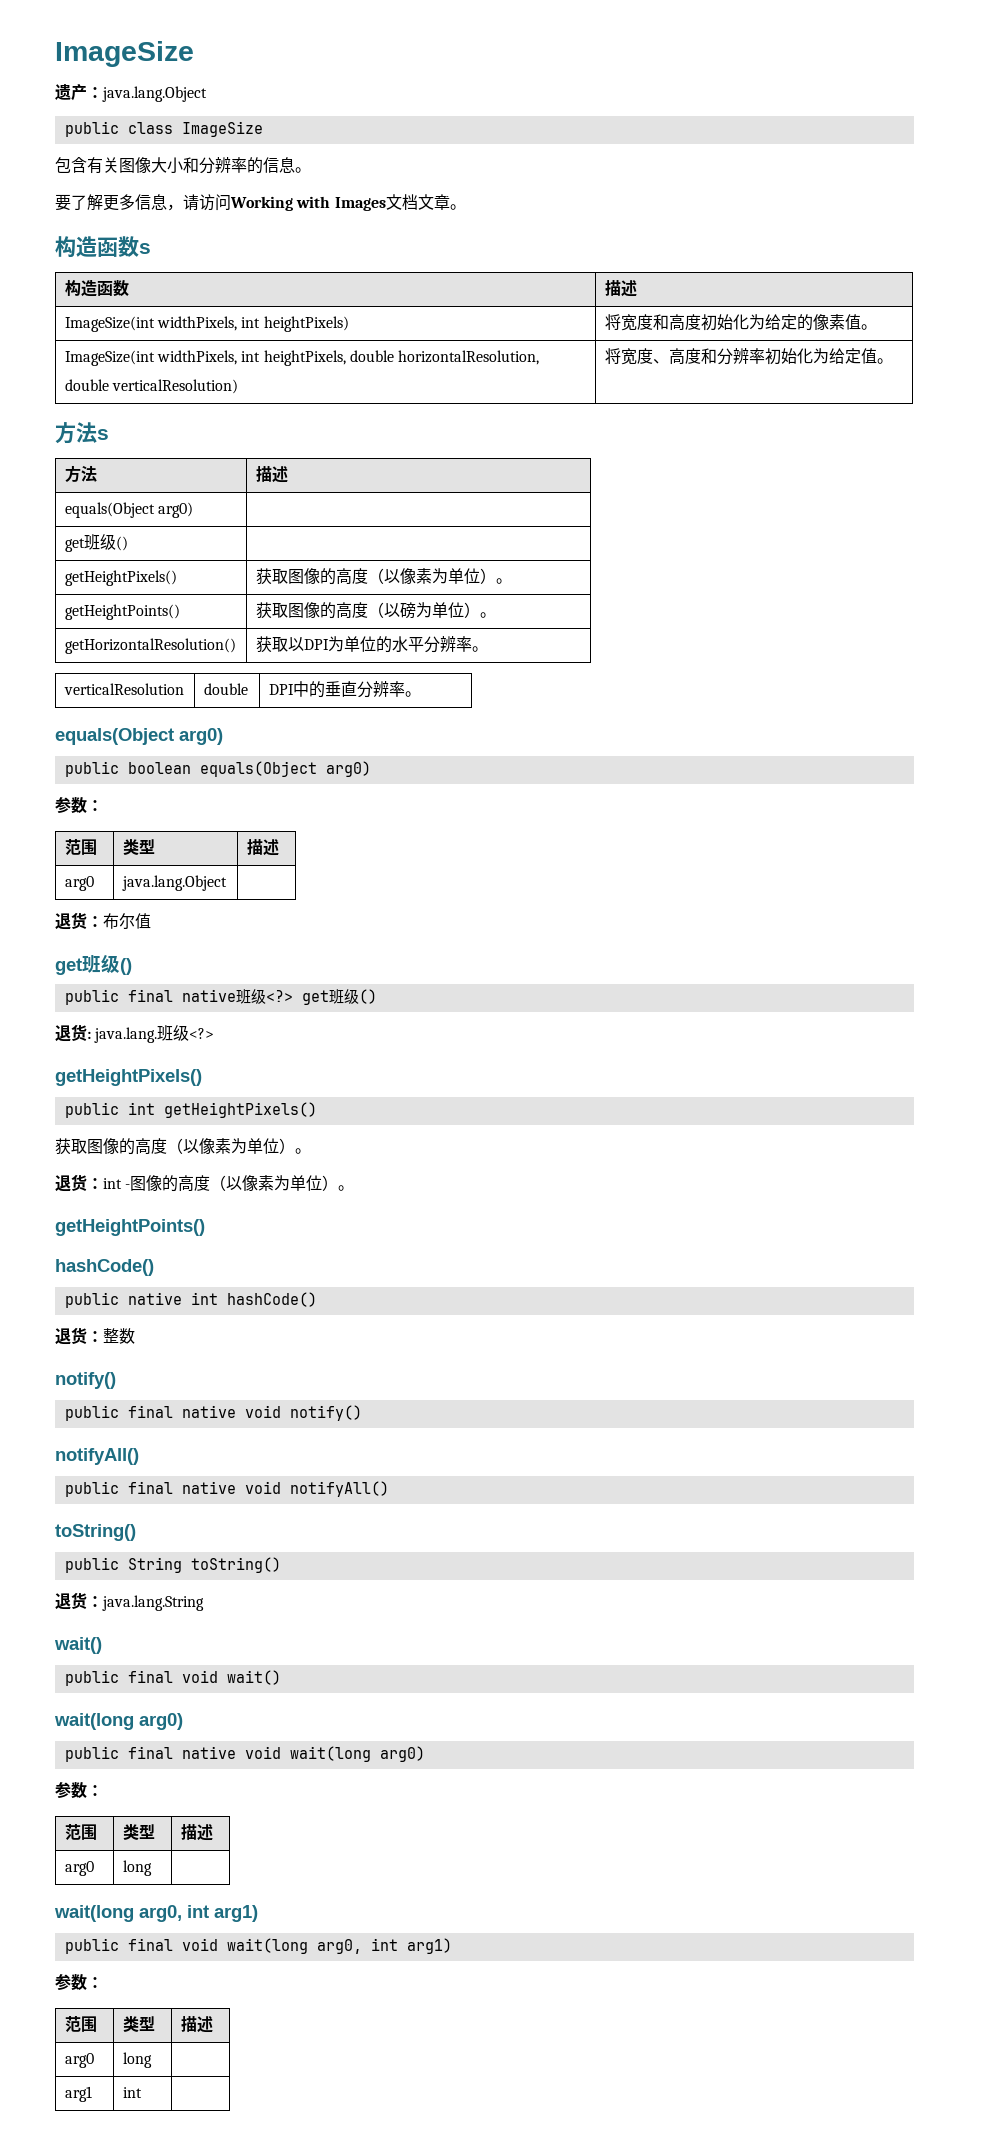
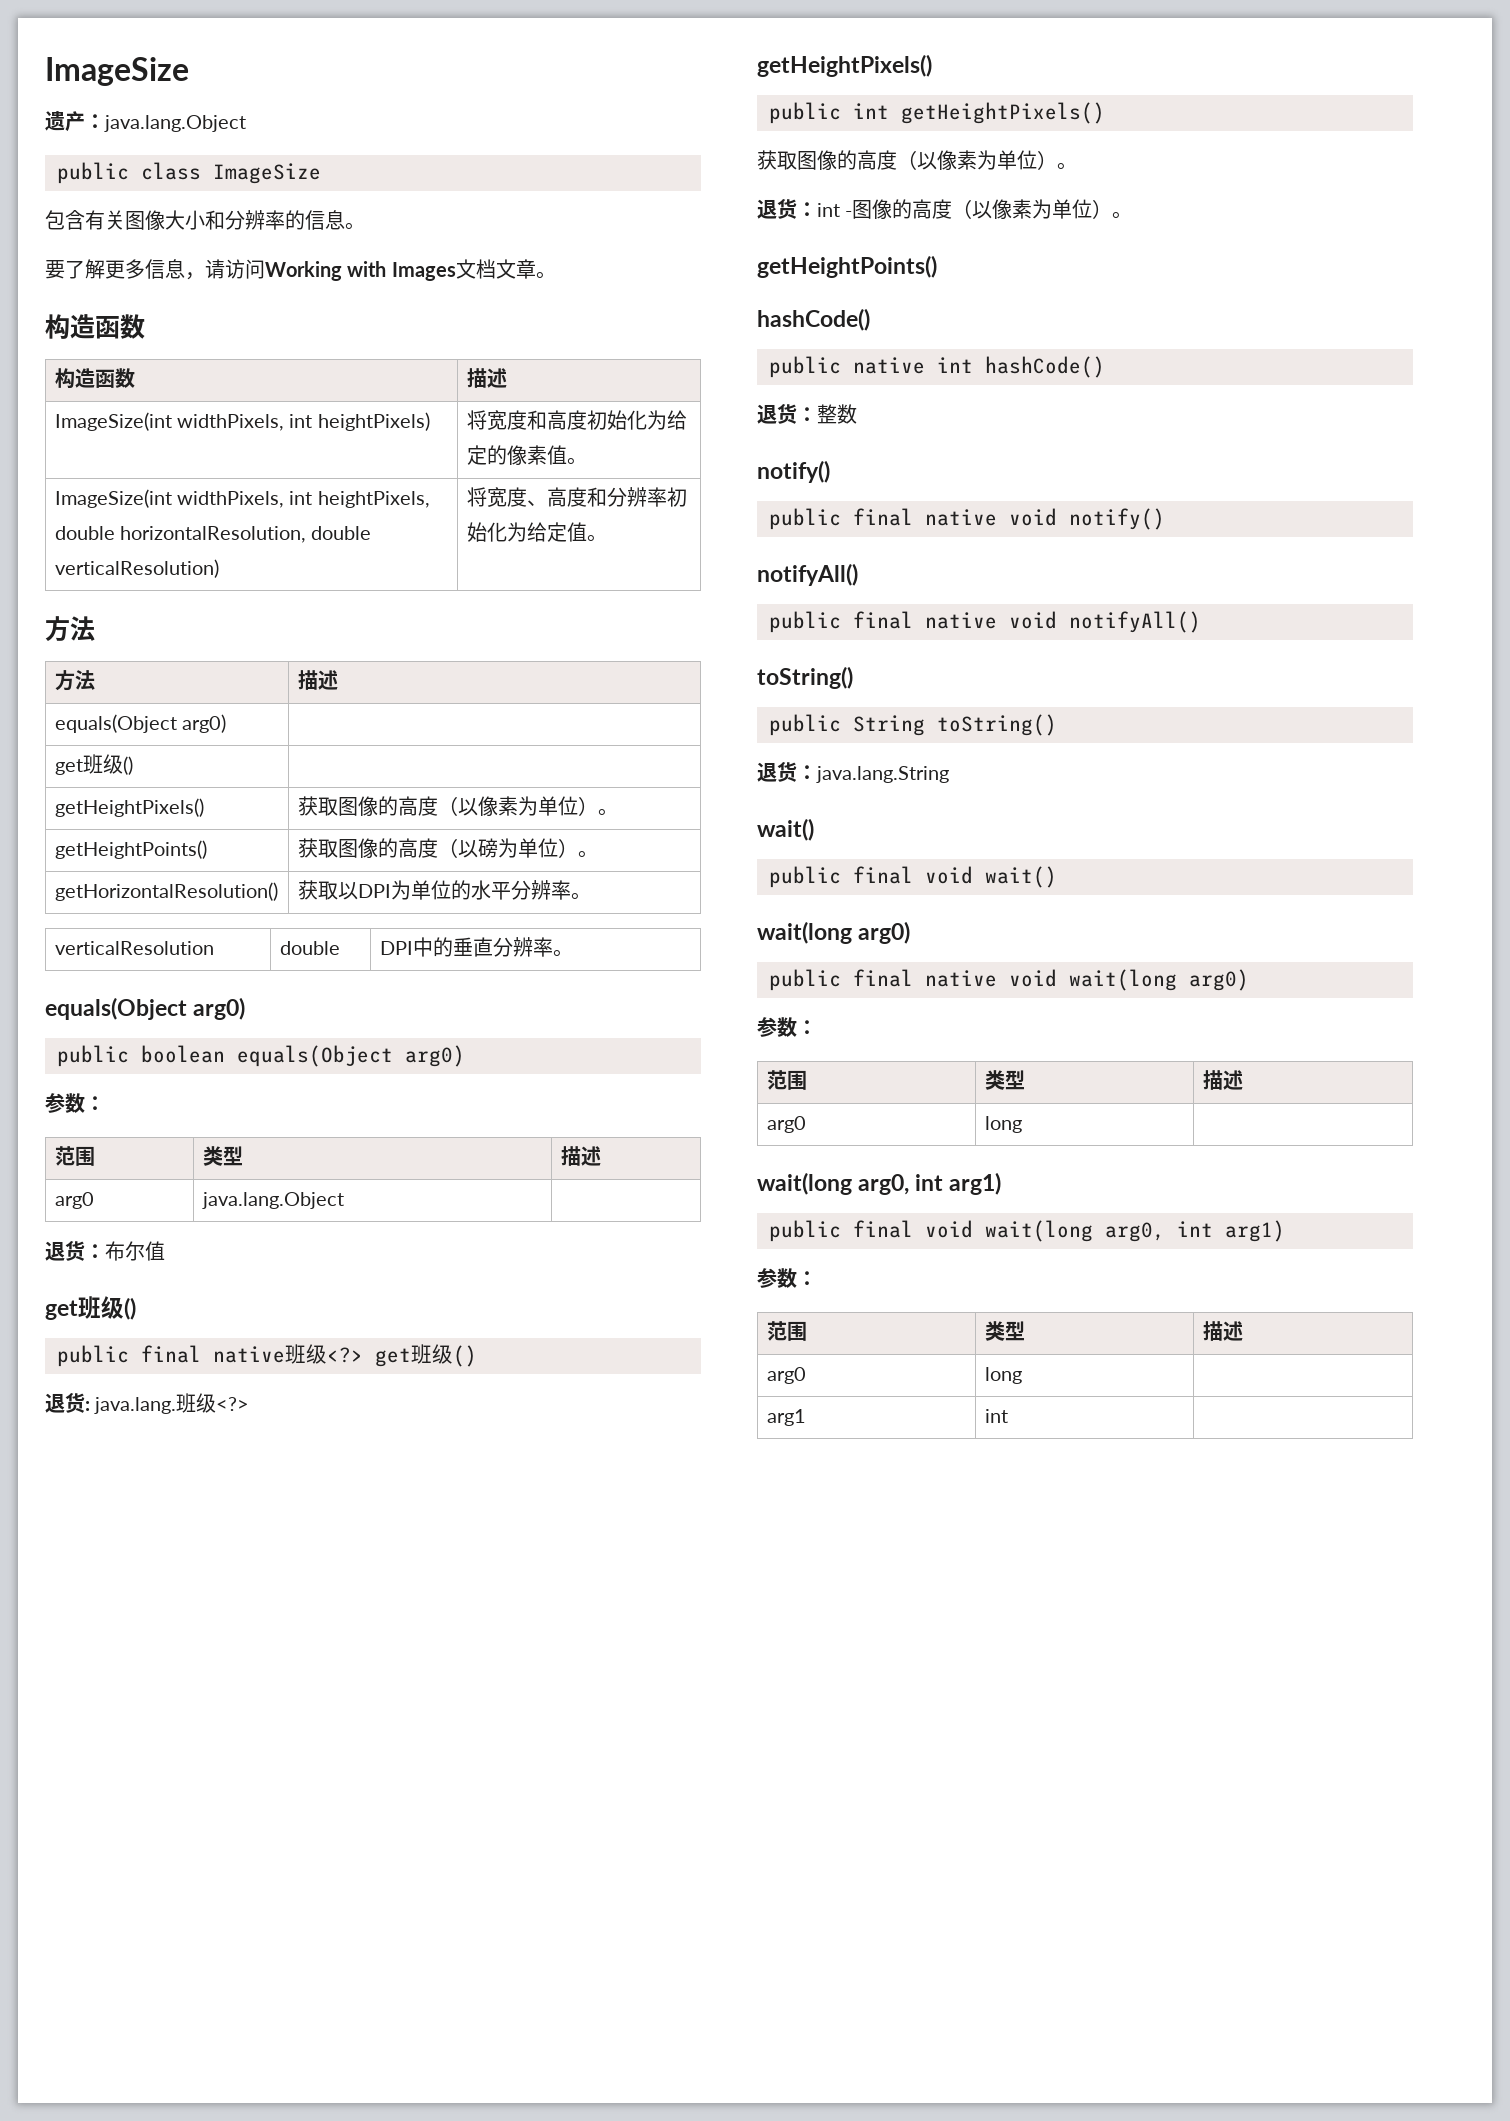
[139,243,151,254] s -> (145, 326) none
[97,429,109,440] s -> (95, 628) none

